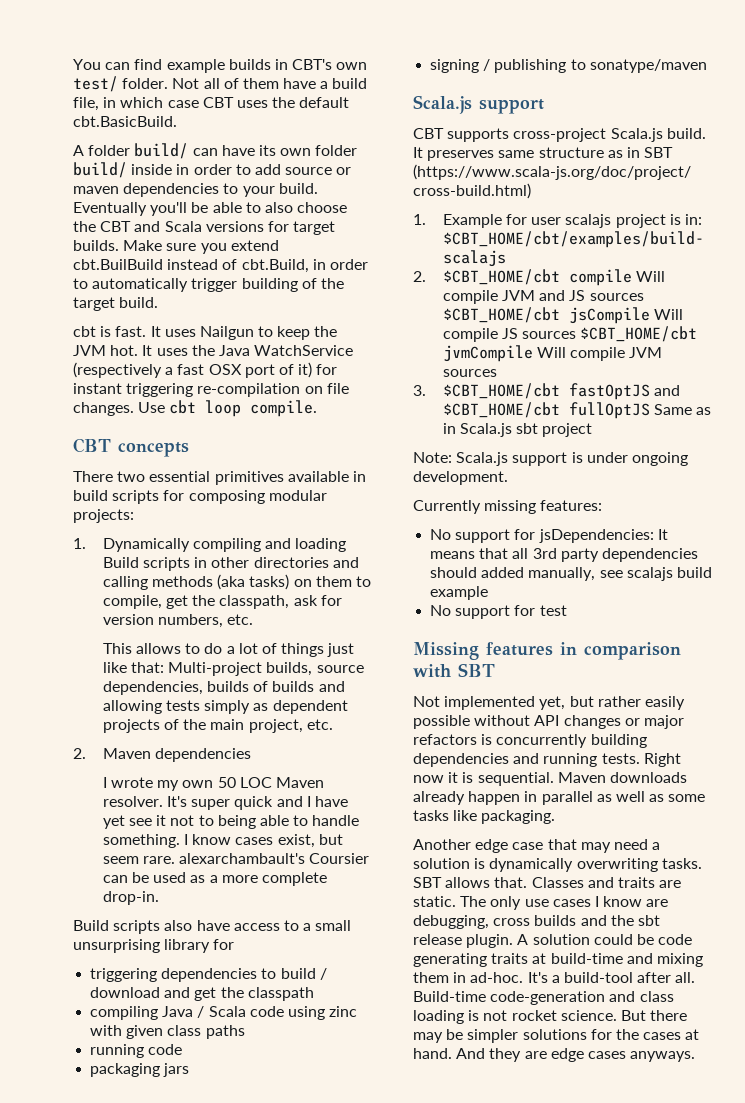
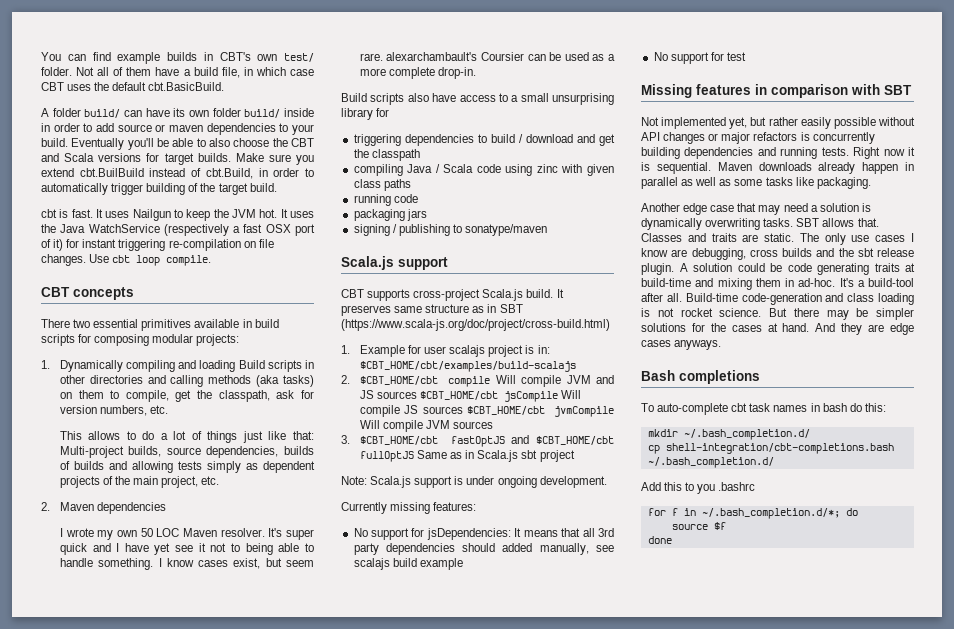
(696, 1056) none -> [641,370,760,384] [641,403,886,415] [647,429,810,440] [647,443,894,454] [647,457,774,468] [641,482,756,494] [647,508,858,519] [671,522,726,530] [647,536,672,544] // Bash completions // To auto-complete cbt task names in bash do this: // mkdir ~/.bash_completion.d/ // cp shell-integration/cbt-completions.bash ~/.bash_completion.d/ // Add this to you .bashrc // for f in ~/.bash_completion.d/*; do // source $f // done

